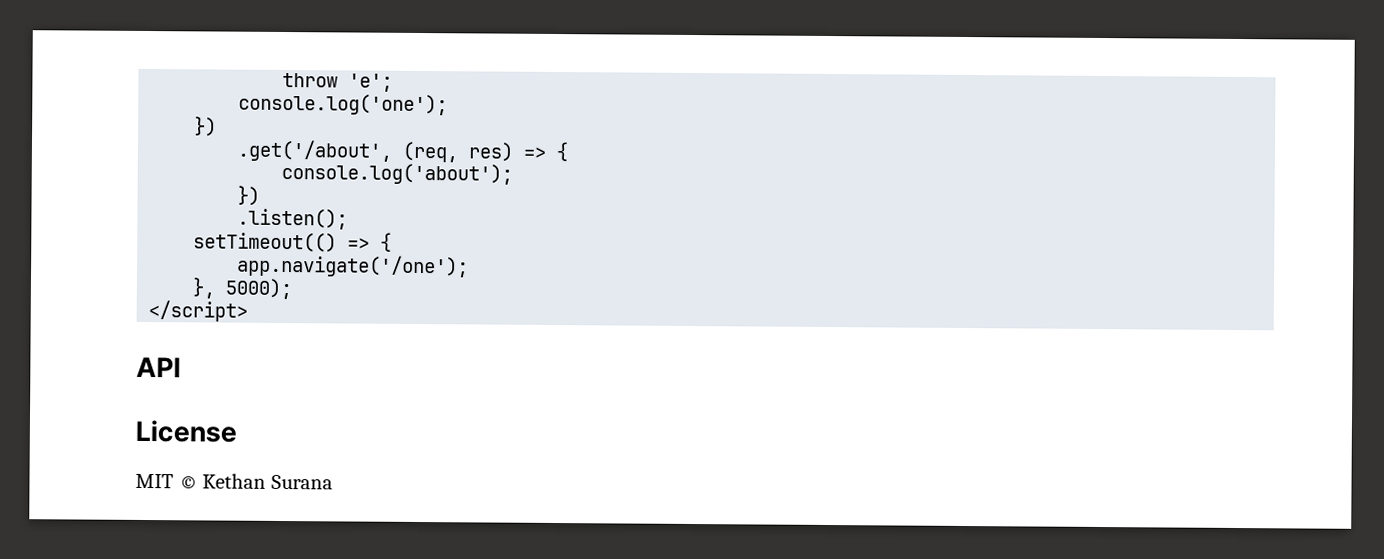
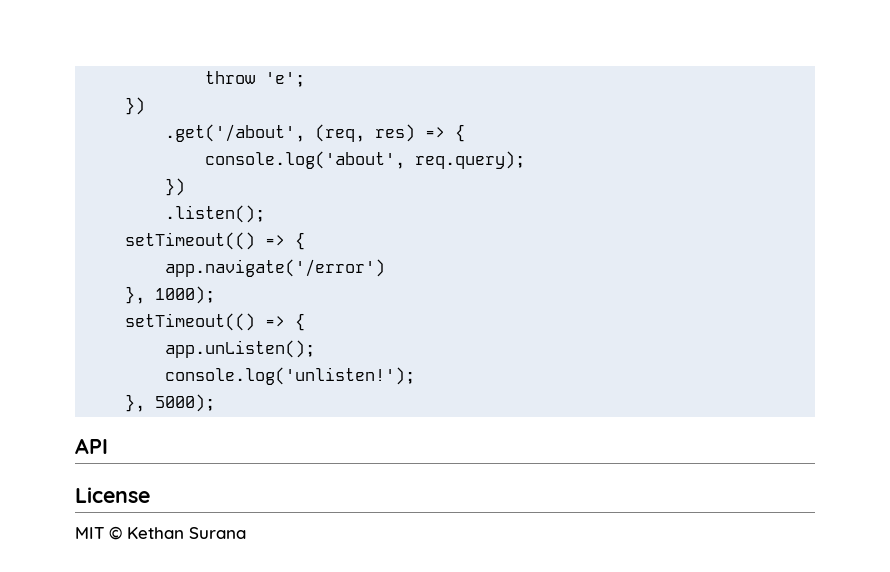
[238,93,449,116] // console.log('one'); -> (306, 79) none
[281,162,514,185] console.log('about'); -> [205,151,526,169] console.log('about', req.query);
[237,254,470,278] app.navigate('/one'); -> [165,259,386,277] [125,286,216,304] [125,313,306,331] [165,340,316,358] [165,367,416,385] app.navigate('/error') // }, 1000); // setTimeout(() => { // app.unListen(); // console.log('unlisten!');
[148,300,249,322] // </script> -> (216, 403) none

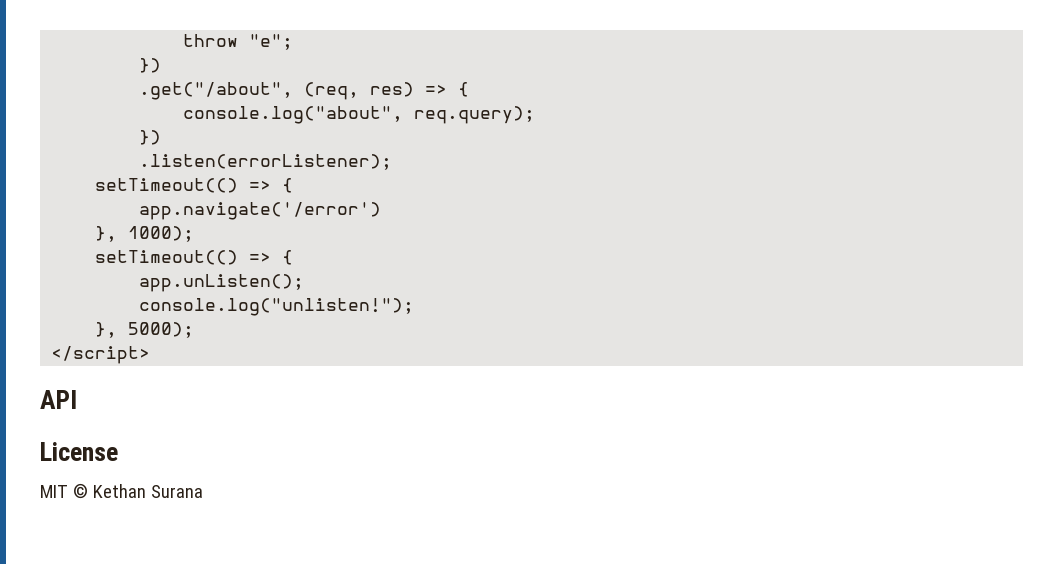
[265,72,306,87] [125,97,146,115] [165,124,306,142] 'e'; // }) // .get('/about', -> [249,34,294,50] [139,58,162,73] [139,82,294,100] "e"; // }) // .get("/about",
[205,151,406,169] console.log('about', -> [183,106,404,124] console.log("about",
[165,205,266,223] .listen(); -> [139,154,393,170] .listen(errorListener);
[165,367,416,385] console.log('unlisten!'); -> [139,298,415,316] console.log("unlisten!");
(216, 403) none -> [51,346,151,364] // </script>

